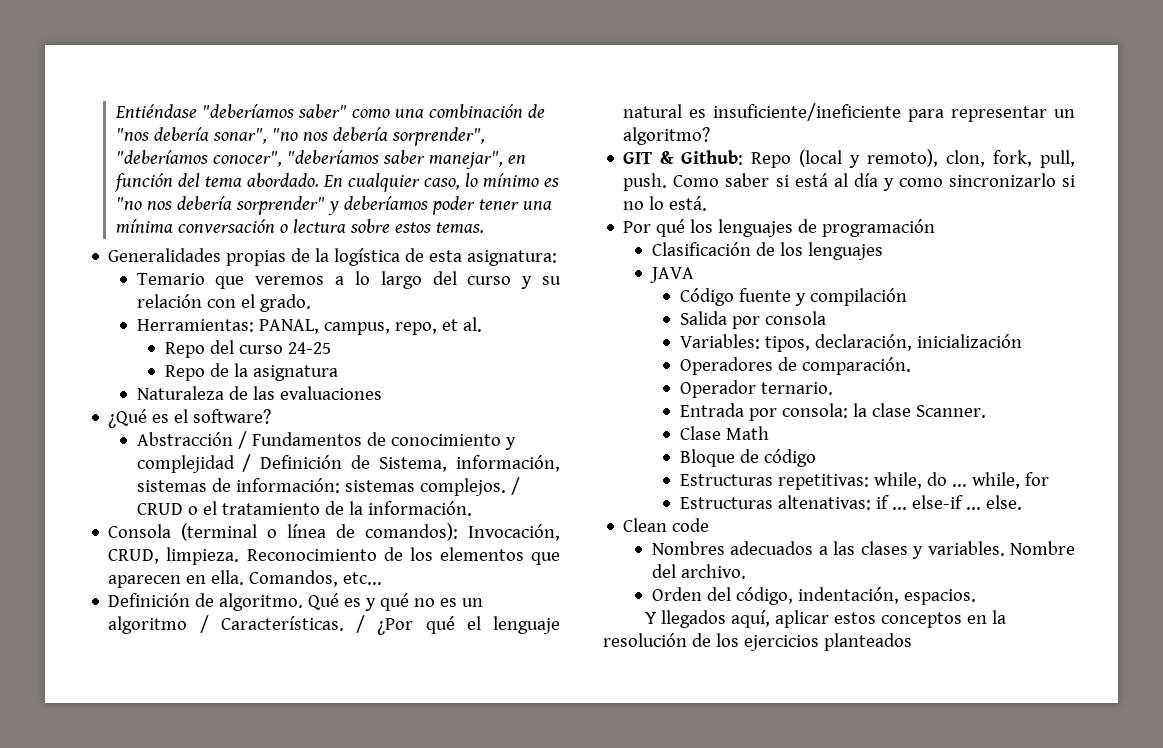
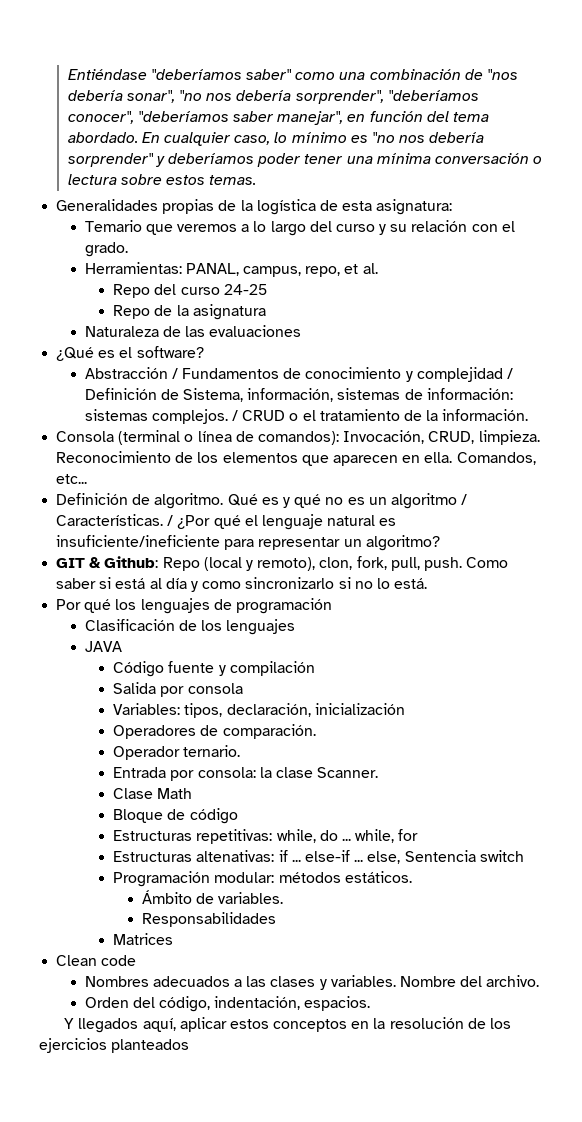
[985,495,1022,510] else. -> [367,850,524,864] [113,871,412,887] [141,890,284,904] [141,912,276,927] [113,933,174,945] else, Sentencia switch // Programación modular: métodos estáticos. // Ámbito de variables. // Responsabilidades // Matrices

